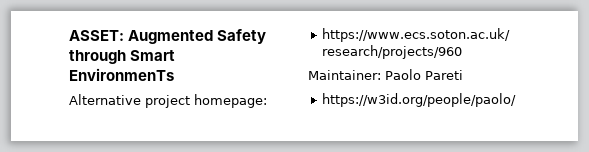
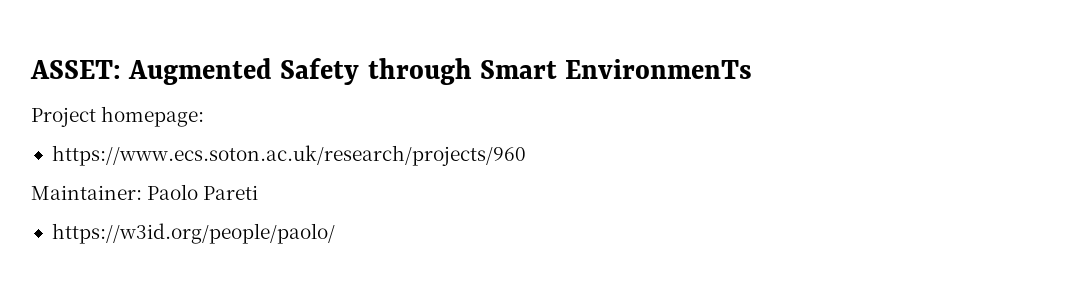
[69,94,190,108] Alternative project -> [31,107,96,127] Project

